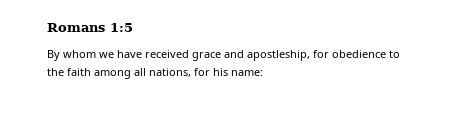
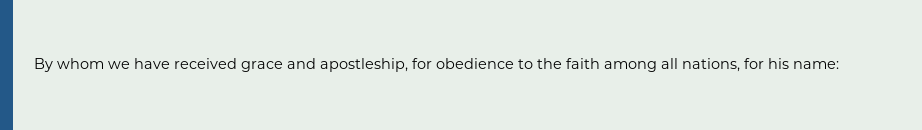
[47,23,133,32] Romans 1:5 // -> (34, 65) none

